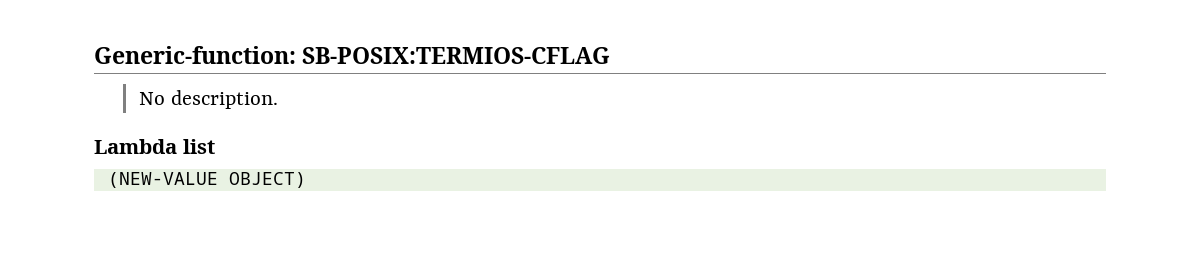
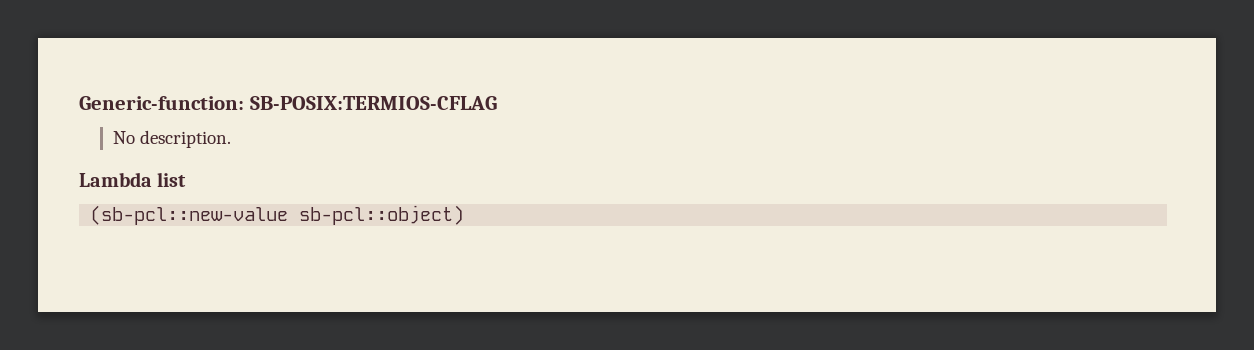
[107,172,306,188] (NEW-VALUE OBJECT) -> [90,205,465,225] (sb-pcl::new-value sb-pcl::object)

